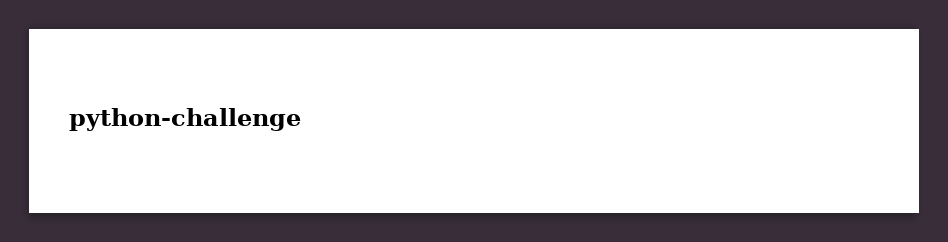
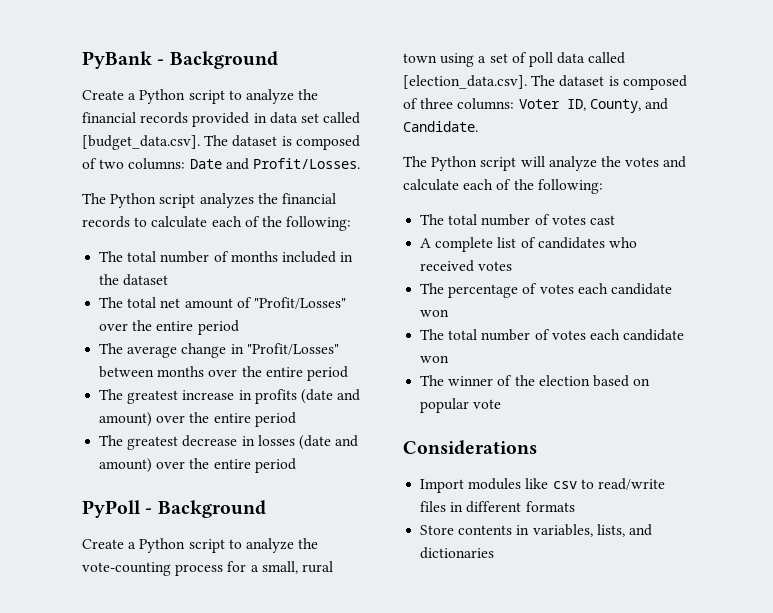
[69,108,301,131] python-challenge -> [82,51,278,69] [82,89,319,104] [82,112,361,127] [82,135,360,150] [82,158,360,170] [82,193,336,208] [82,216,352,231] [99,251,354,263] [99,274,169,286] [99,297,346,309] [99,320,239,335] [99,343,339,358] [99,366,348,381] [99,389,361,404] [99,412,296,427] [99,435,359,450] [99,458,296,473] [82,500,266,518] [82,538,319,553] [82,561,333,576] [403,52,626,67] [403,75,687,90] [403,98,668,113] [403,121,478,132] [403,156,687,171] [403,179,603,194] [420,214,615,226] [420,237,637,252] [420,260,513,272] [420,283,672,298] [420,309,450,317] [420,329,685,341] [420,355,450,363] [420,375,651,387] [420,398,502,413] [403,440,537,455] [420,478,665,493] [420,501,575,513] [420,524,652,537] [420,547,495,559] PyBank - Background // Create a Python script to analyze the financial records provided in data set called [budget_data.csv]. The dataset is composed of two columns: Date and Profit/Losses. // The Python script analyzes the financial records to calculate each of the following: // The total number of months included in the dataset // The total net amount of "Profit/Losses" over the entire period // The average change in "Profit/Losses" between months over the entire period // The greatest increase in profits (date and amount) over the entire period // The greatest decrease in losses (date and amount) over the entire period // PyPoll - Background // Create a Python script to analyze the vote-counting process for a small, rural town using a set of poll data called [election_data.csv]. The dataset is composed of three columns: Voter ID, County, and Candidate. // The Python script will analyze the votes and calculate each of the following: // The total number of votes cast // A complete list of candidates who received votes // The percentage of votes each candidate won // The total number of votes each candidate won // The winner of the election based on popular vote // Considerations // Import modules like csv to read/write files in different formats // Store contents in variables, lists, and dictionaries

